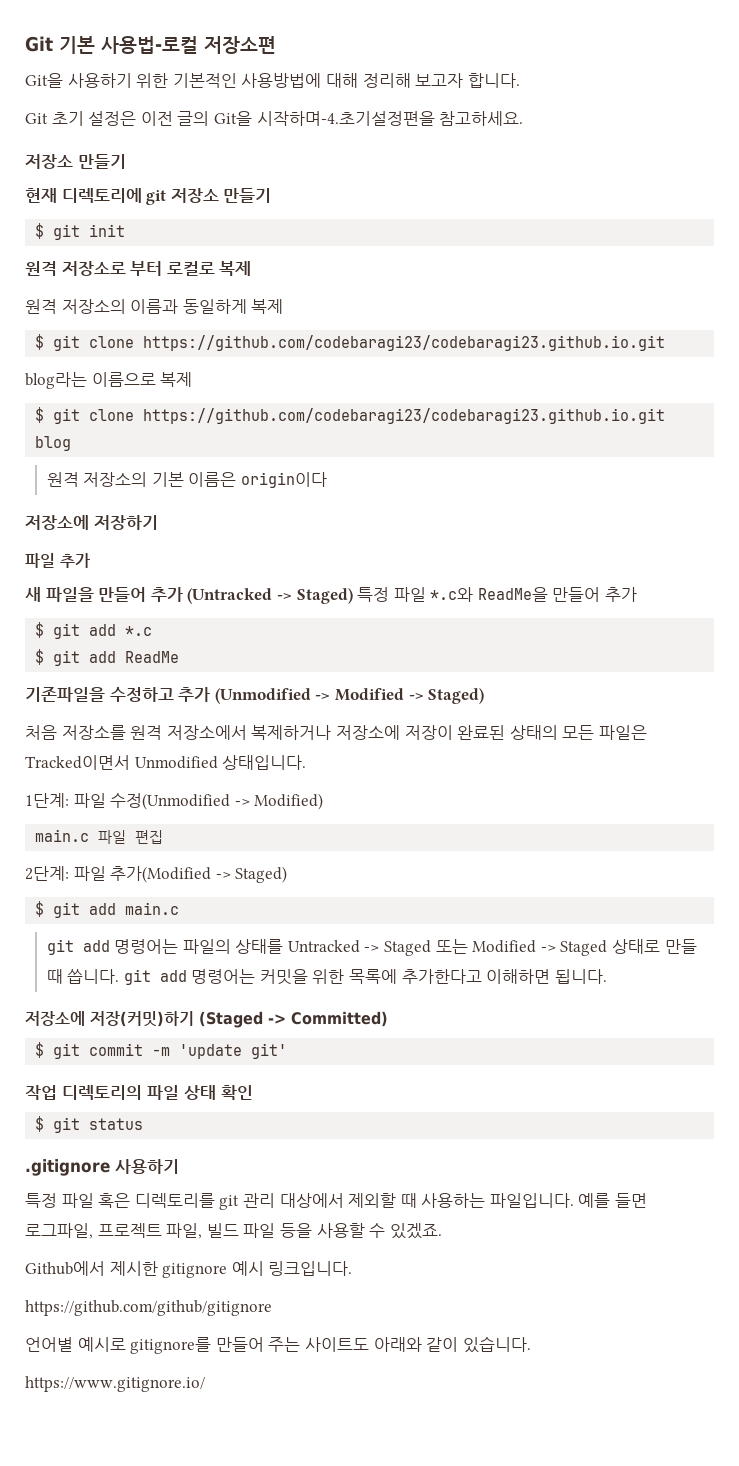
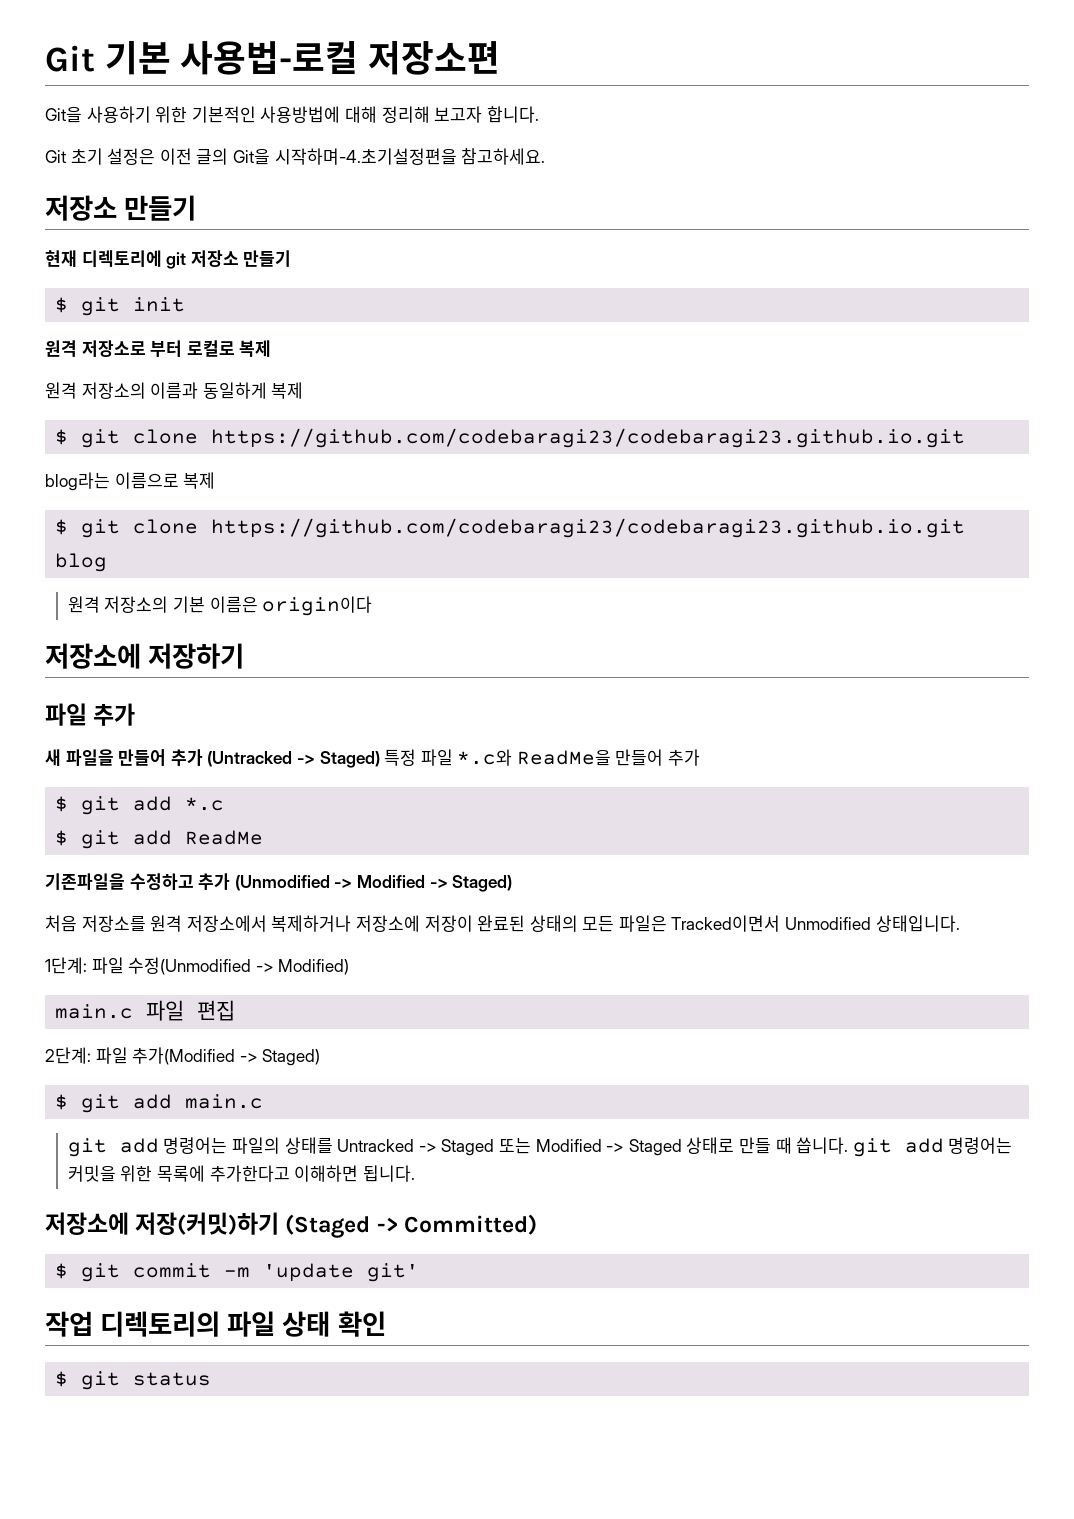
[25,1159,179,1176] [25,1193,648,1210] [25,1223,442,1239] [25,1261,353,1278] [25,1300,272,1316] [25,1336,531,1354] [25,1376,205,1392] // .gitignore 사용하기 // 특정 파일 혹은 디렉토리를 git 관리 대상에서 제외할 때 사용하는 파일입니다. 예를 들면 로그파일, 프로젝트 파일, 빌드 파일 등을 사용할 수 있겠죠. // Github에서 제시한 gitignore 예시 링크입니다. // https://github.com/github/gitignore // 언어별 예시로 gitignore를 만들어 주는 사이트도 아래와 같이 있습니다. // https://www.gitignore.io/ -> (212, 1379) none

